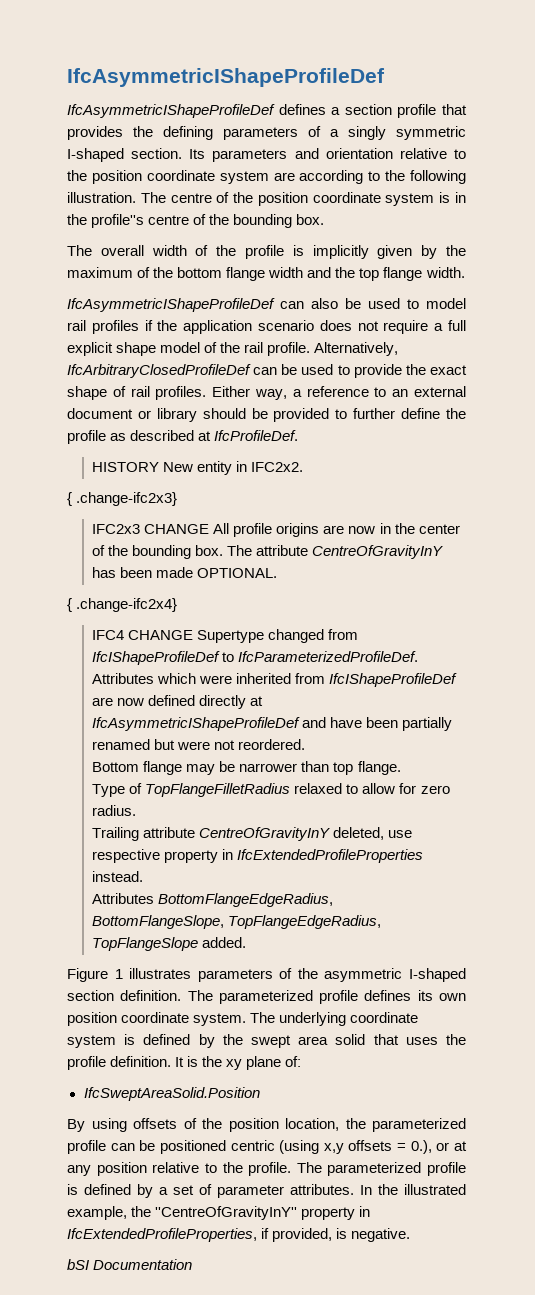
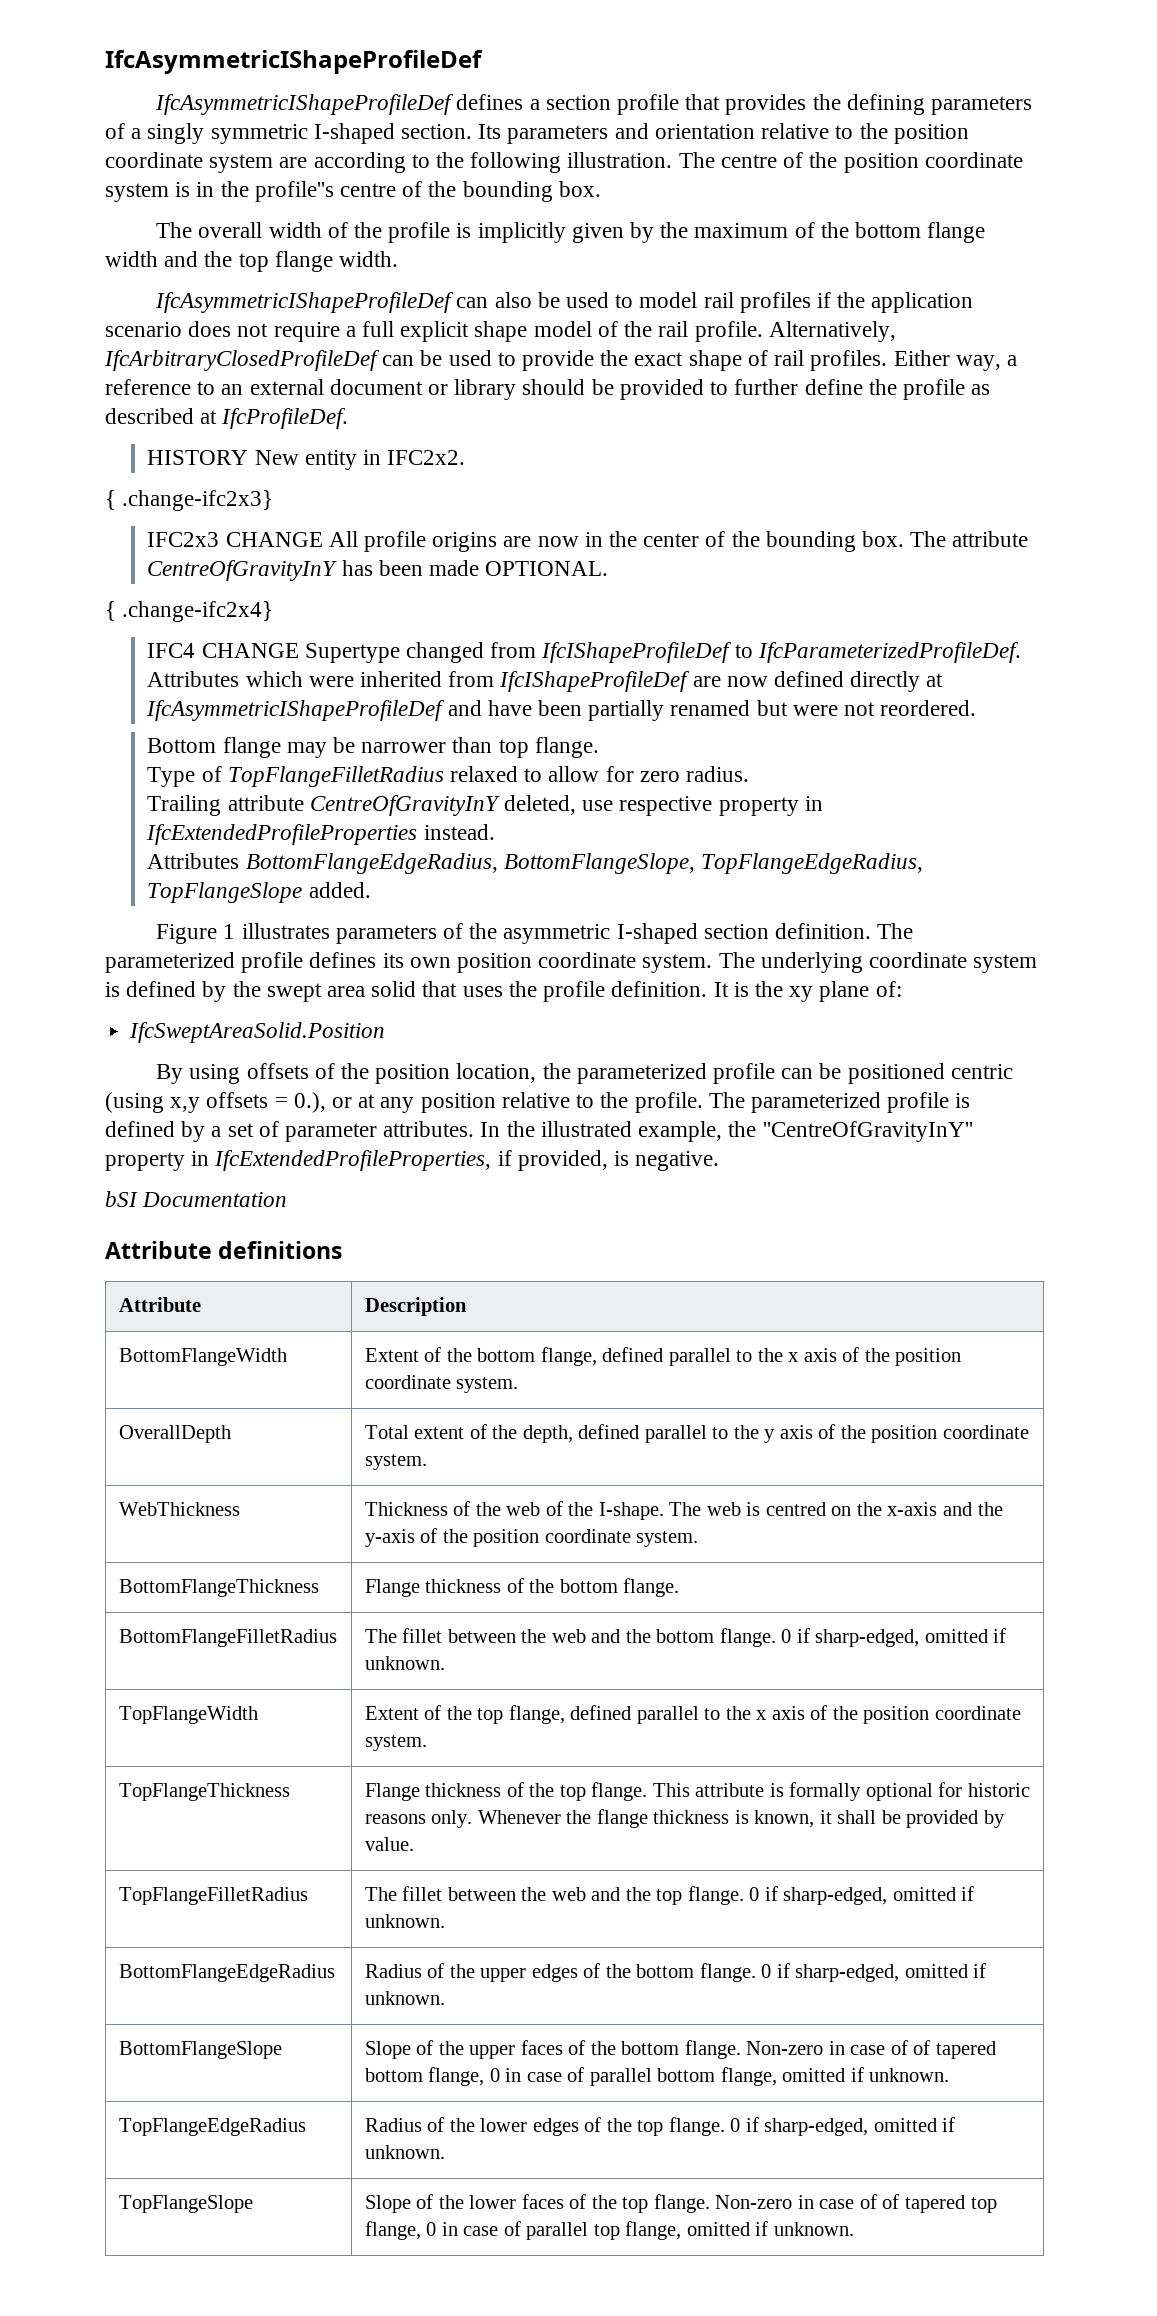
(193, 1264) none -> [105,1241,343,1259] [118,1297,201,1312] [364,1297,467,1316] [118,1348,287,1366] [364,1347,962,1366] [364,1375,519,1393] [118,1425,231,1443] [364,1424,1029,1443] [364,1454,427,1470] [118,1502,240,1516] [364,1501,1003,1520] [364,1528,699,1547] [118,1579,319,1597] [364,1578,680,1597] [118,1629,337,1647] [364,1628,1007,1647] [364,1656,445,1670] [118,1706,258,1724] [364,1705,1021,1724] [364,1735,427,1751] [118,1783,290,1801] [364,1782,1030,1801] [364,1809,1005,1828] [364,1837,414,1851] [118,1887,308,1905] [364,1886,975,1905] [364,1914,445,1928] [118,1964,335,1982] [364,1963,987,1982] [364,1991,445,2005] [118,2041,282,2059] [364,2040,996,2059] [364,2067,950,2086] [118,2118,306,2136] [364,2117,956,2136] [364,2145,445,2159] [118,2195,253,2213] [364,2194,997,2213] [364,2221,854,2240] // Attribute definitions // Attribute | Description // BottomFlangeWidth | Extent of the bottom flange, defined parallel to the x axis of the position coordinate system. // OverallDepth | Total extent of the depth, defined parallel to the y axis of the position coordinate system. // WebThickness | Thickness of the web of the I-shape. The web is centred on the x-axis and the y-axis of the position coordinate system. // BottomFlangeThickness | Flange thickness of the bottom flange. // BottomFlangeFilletRadius | The fillet between the web and the bottom flange. 0 if sharp-edged, omitted if unknown. // TopFlangeWidth | Extent of the top flange, defined parallel to the x axis of the position coordinate system. // TopFlangeThickness | Flange thickness of the top flange. This attribute is formally optional for historic reasons only. Whenever the flange thickness is known, it shall be provided by value. // TopFlangeFilletRadius | The fillet between the web and the top flange. 0 if sharp-edged, omitted if unknown. // BottomFlangeEdgeRadius | Radius of the upper edges of the bottom flange. 0 if sharp-edged, omitted if unknown. // BottomFlangeSlope | Slope of the upper faces of the bottom flange. Non-zero in case of of tapered bottom flange, 0 in case of parallel bottom flange, omitted if unknown. // TopFlangeEdgeRadius | Radius of the lower edges of the top flange. 0 if sharp-edged, omitted if unknown. // TopFlangeSlope | Slope of the lower faces of the top flange. Non-zero in case of of tapered top flange, 0 in case of parallel top flange, omitted if unknown.

